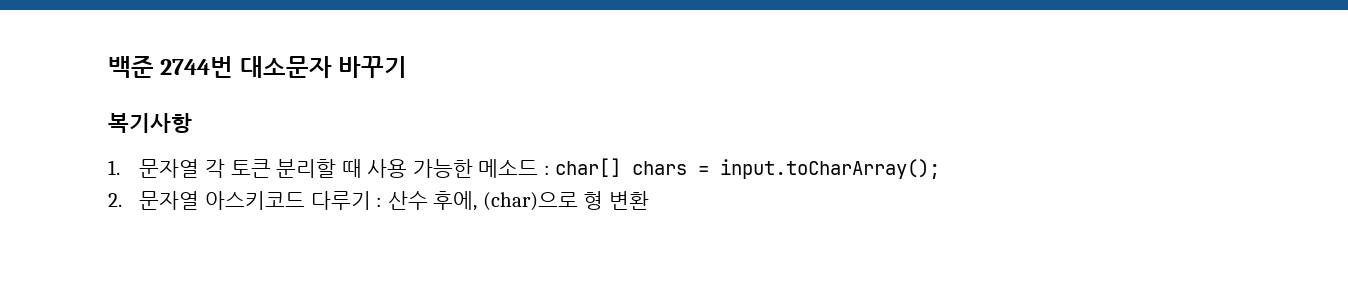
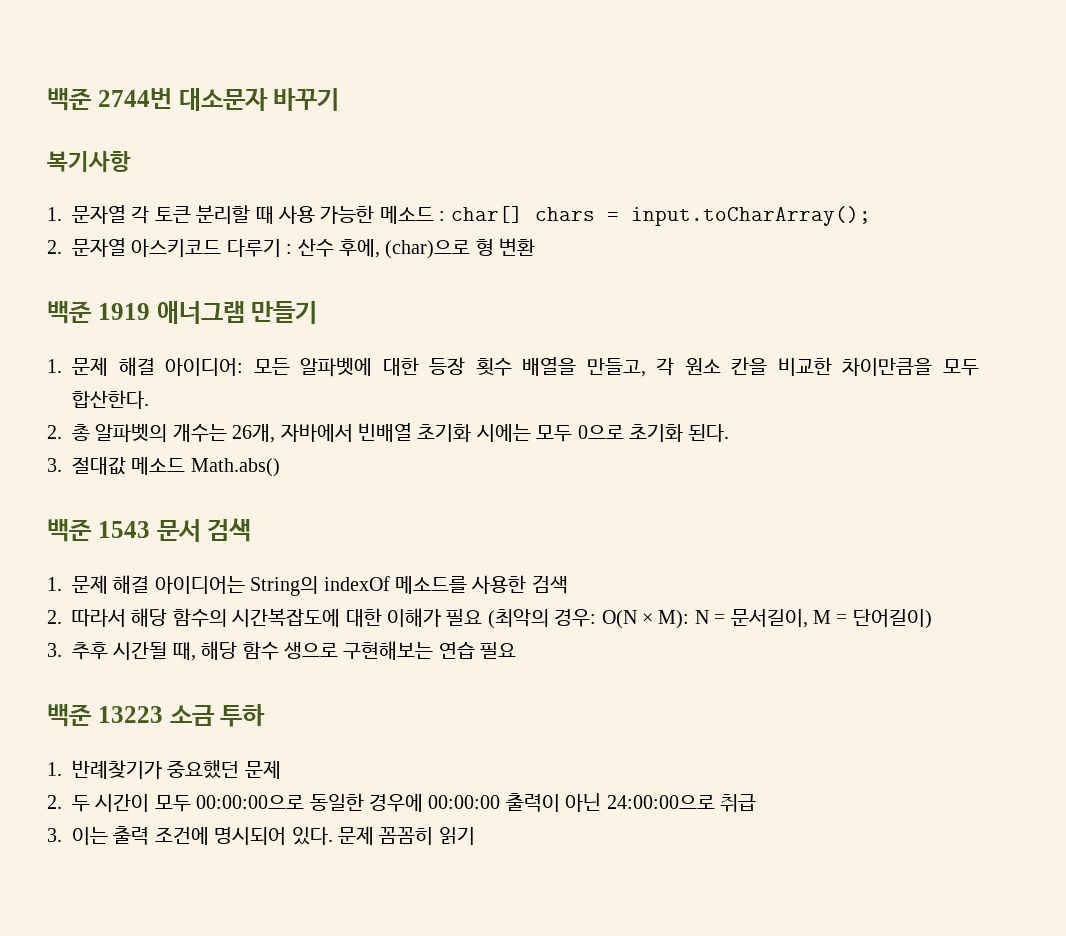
(649, 200) none -> [47,301,318,324] [47,357,979,377] [72,390,149,409] [47,423,730,443] [47,457,280,477] [47,518,252,542] [47,575,568,596] [47,608,932,629] [47,641,517,661] [47,704,266,727] [47,760,281,779] [47,793,756,812] [47,826,475,845] // 백준 1919 애너그램 만들기 // 1. 문제 해결 아이디어: 모든 알파벳에 대한 등장 횟수 배열을 만들고, 각 원소 칸을 비교한 차이만큼을 모두 합산한다. // 2. 총 알파벳의 개수는 26개, 자바에서 빈배열 초기화 시에는 모두 0으로 초기화 된다. // 3. 절대값 메소드 Math.abs() // 백준 1543 문서 검색 // 1. 문제 해결 아이디어는 String의 indexOf 메소드를 사용한 검색 // 2. 따라서 해당 함수의 시간복잡도에 대한 이해가 필요 (최악의 경우: O(N × M): N = 문서길이, M = 단어길이) // 3. 추후 시간될 때, 해당 함수 생으로 구현해보는 연습 필요 // 백준 13223 소금 투하 // 1. 반례찾기가 중요했던 문제 // 2. 두 시간이 모두 00:00:00으로 동일한 경우에 00:00:00 출력이 아닌 24:00:00으로 취급 // 3. 이는 출력 조건에 명시되어 있다. 문제 꼼꼼히 읽기

